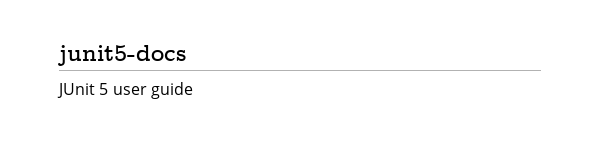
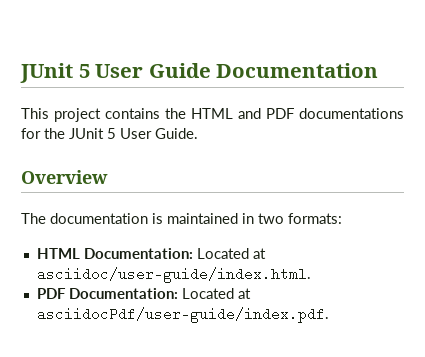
[58,45,186,66] [57,82,193,99] junit5-docs // JUnit 5 user guide -> [20,63,379,83] [21,108,404,122] [21,128,198,139] [21,170,108,184] [21,213,342,224] [36,248,266,259] [36,267,311,283] [36,288,251,299] [36,307,329,323] JUnit 5 User Guide Documentation // This project contains the HTML and PDF documentations for the JUnit 5 User Guide. // Overview // The documentation is maintained in two formats: // HTML Documentation: Located at asciidoc/user-guide/index.html. // PDF Documentation: Located at asciidocPdf/user-guide/index.pdf.

